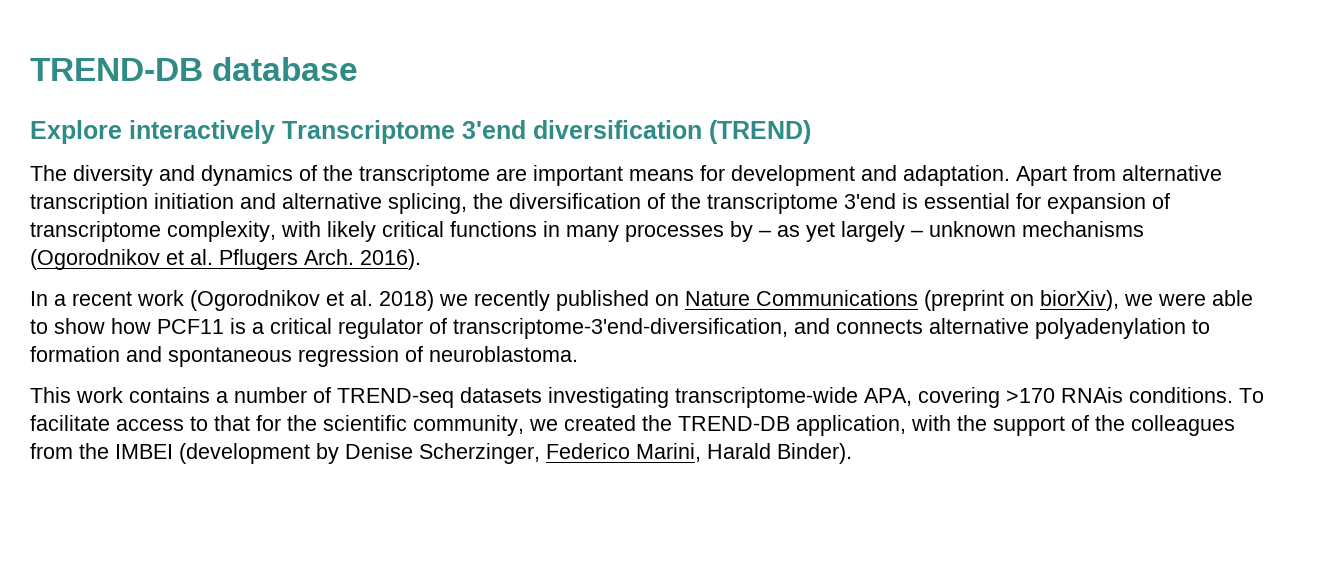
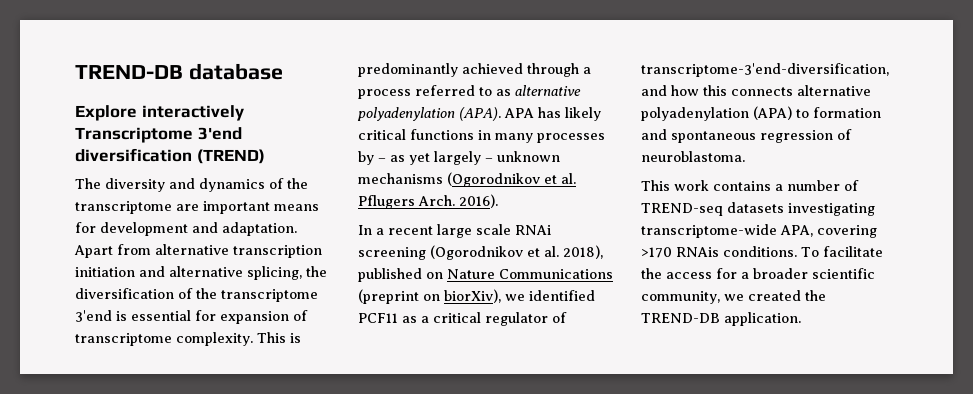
[167,221,321,242] complexity, with -> [176,332,301,346] [358,63,591,77] [358,85,581,99] [357,107,561,121] complexity. This is predominantly achieved through a process referred to as alternative polyadenylation (APA). APA has
[137,290,550,311] work (Ogorodnikov et al. 2018) we recently -> [437,224,551,238] [358,245,603,260] large scale RNAi screening (Ogorodnikov et al. 2018),
[1158,290,1253,306] [30,318,246,334] were able to show how PCF11 is -> [529,290,595,301] [358,313,417,323] identified PCF11 as
(830, 326) none -> [671,85,727,96] how this
(1186, 328) none -> [753,106,792,120] (APA)
[116,415,317,431] access to that for the -> [641,268,808,279] the access for a broader
[796,415,1235,436] [30,443,852,464] application, with the support of the colleagues from the IMBEI (development by Denise Scherzinger, Federico Marini, Harald Binder). -> [724,312,801,326] application.

